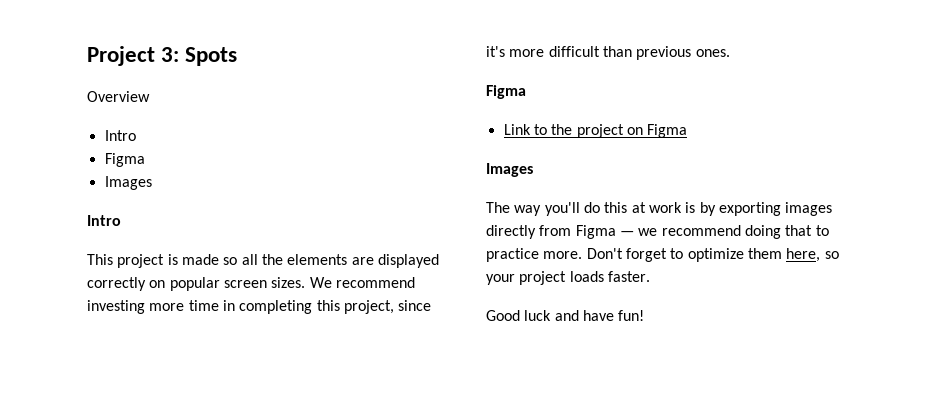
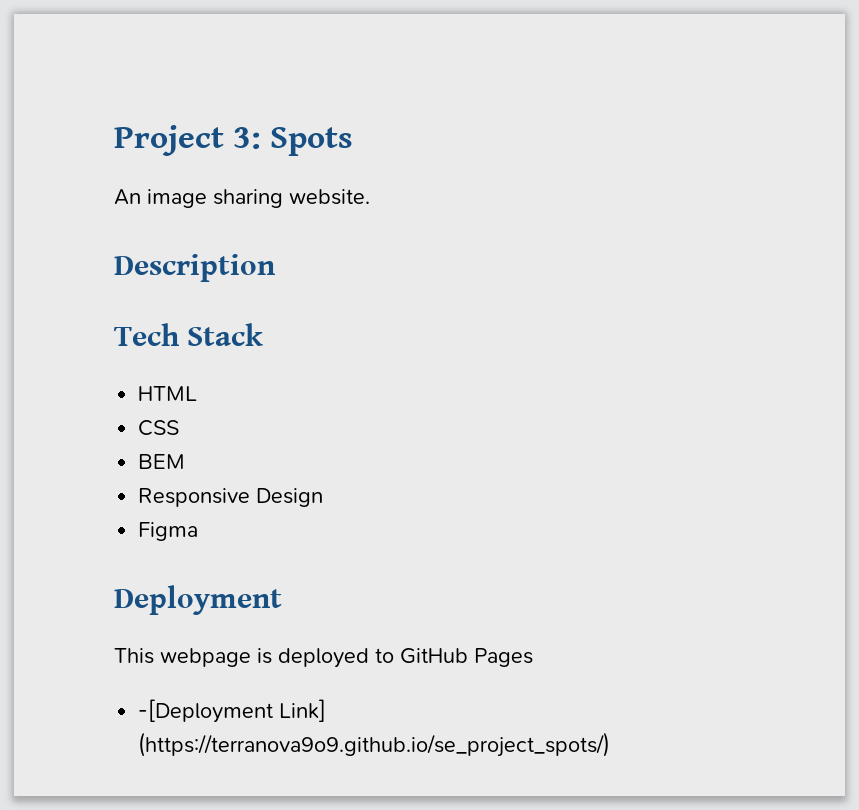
[87,91,150,102] [104,130,136,141] [104,153,145,167] [104,176,152,190] [87,215,121,226] Overview // Intro // Figma // Images // Intro -> [114,189,370,208] [114,254,276,282] [114,323,264,346] [138,386,198,401] [138,420,180,436] [138,454,186,469] [138,488,324,507] [138,522,199,541] [114,585,282,615] An image sharing website. // Description // Tech Stack // HTML // CSS // BEM // Responsive Design // Figma // Deployment
[117,254,439,268] [87,277,415,291] [87,300,432,314] [486,46,730,60] [486,85,526,99] [503,124,688,138] [486,163,533,177] [486,202,833,216] [486,225,829,239] [486,248,839,262] [486,271,650,285] [486,310,645,321] project is made so all the elements are displayed correctly on popular screen sizes. We recommend investing more time in completing this project, since it's more difficult than previous ones. // Figma // Link to the project on Figma // Images // The way you'll do this at work is by exporting images directly from Figma — we recommend doing that to practice more. Don't forget to optimize them here, so your project loads faster. // Good luck and have fun! -> [160,648,533,668] [138,699,327,723] [138,732,611,757] webpage is deployed to GitHub Pages // -[Deployment Link] (https://terranova9o9.github.io/se_project_spots/)

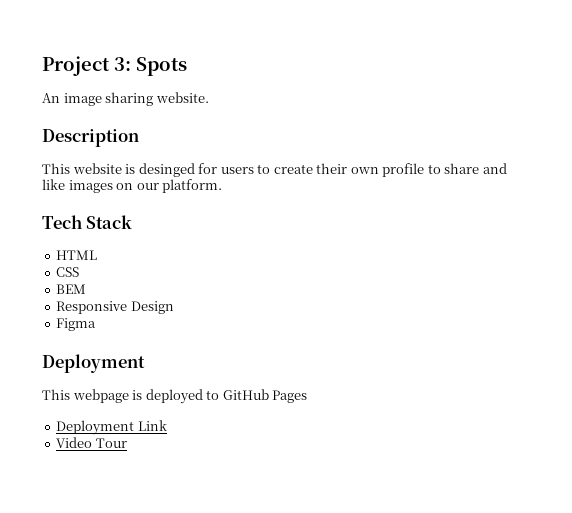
(276, 268) none -> [42,163,507,177] [42,179,223,193] // This website is desinged for users to create their own profile to share and like images on our platform.
[138,699,327,723] [138,732,611,757] -[Deployment Link] (https://terranova9o9.github.io/se_project_spots/) -> [56,420,167,435] [56,437,127,448] Deployment Link // Video Tour

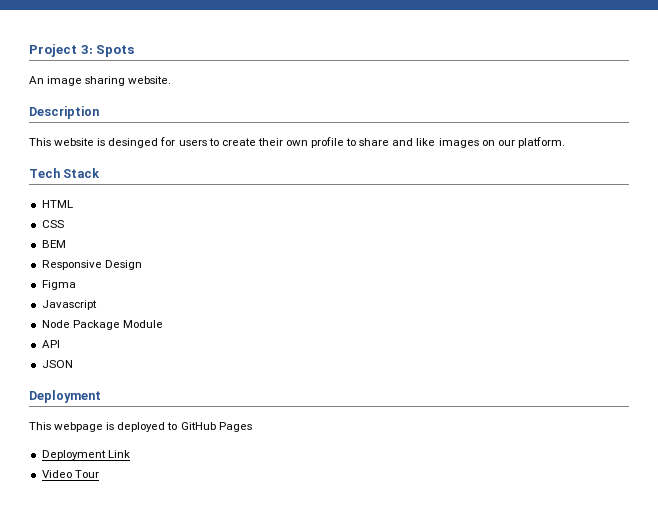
(97, 324) none -> [41,300,97,310] [41,320,163,330] [41,340,60,348] [41,360,73,368] // Javascript // Node Package Module // API // JSON

